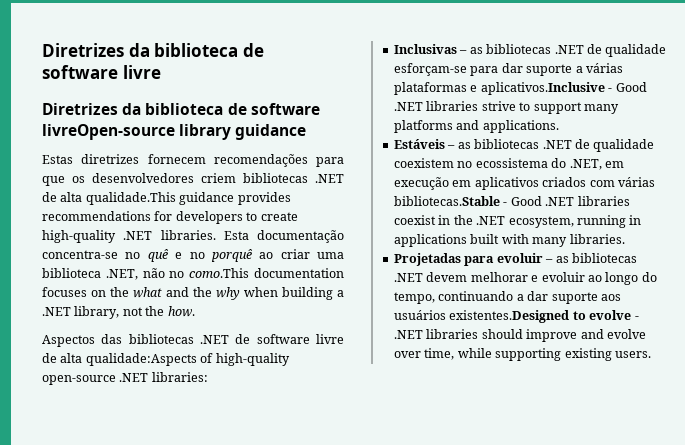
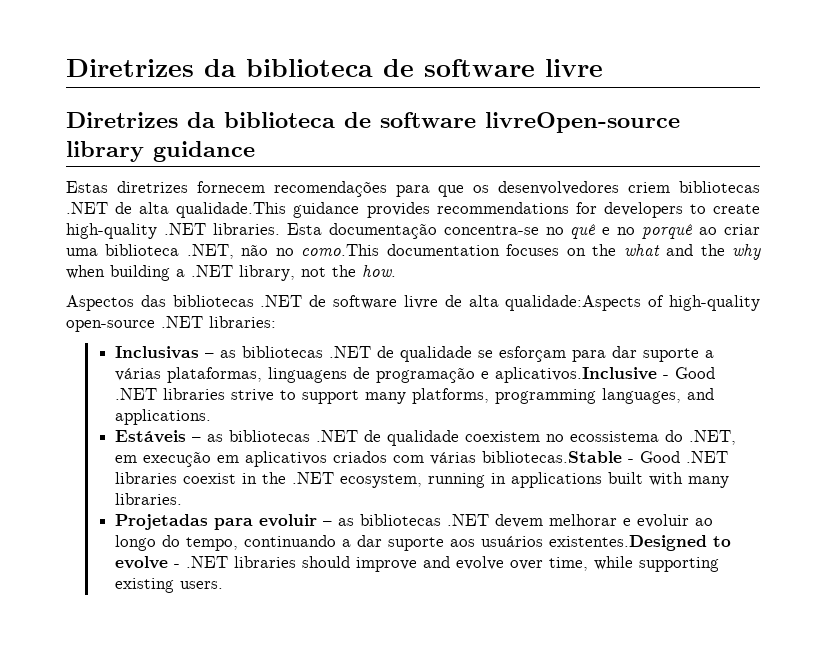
[393,63,467,76] esforçam-se -> [478,346,567,362] se esforçam
[393,82,467,95] plataformas -> [167,367,476,383] plataformas, linguagens de programação
[393,120,453,133] platforms -> [412,388,682,404] platforms, programming languages,

